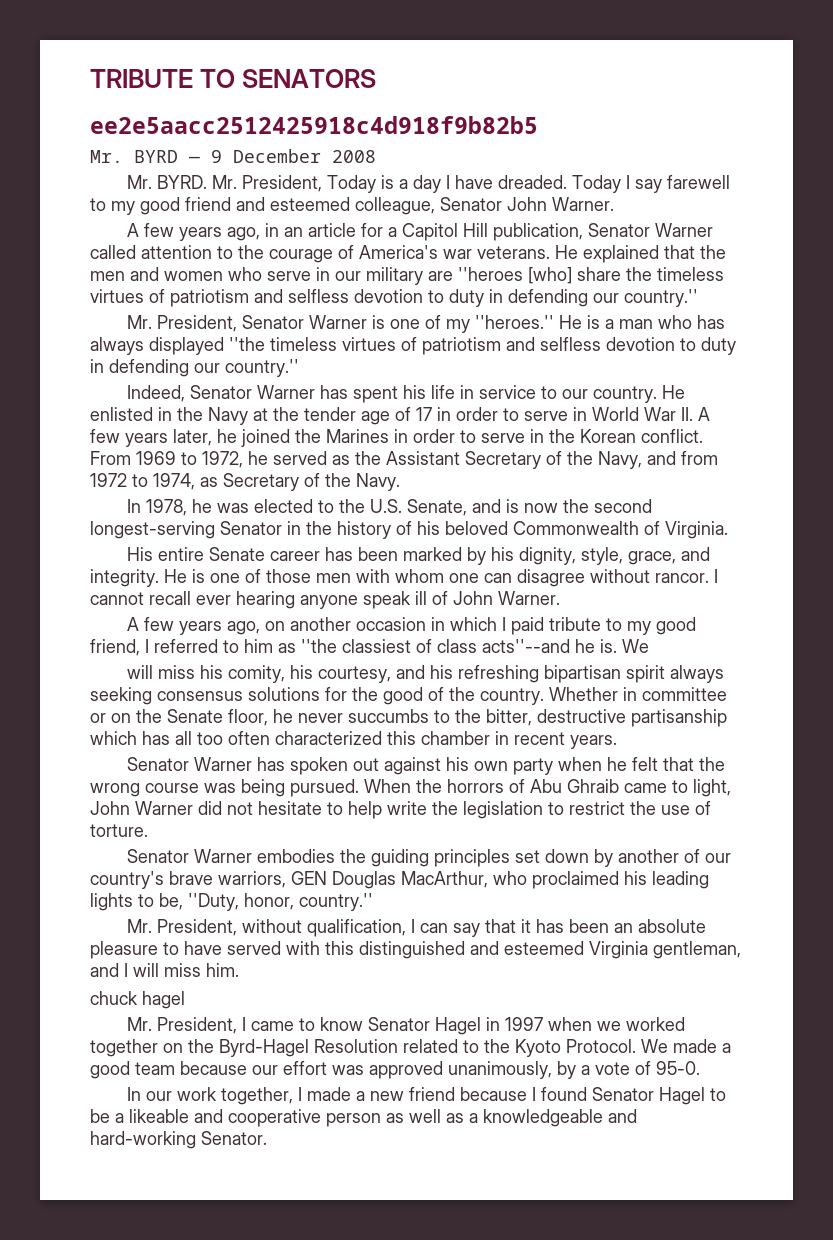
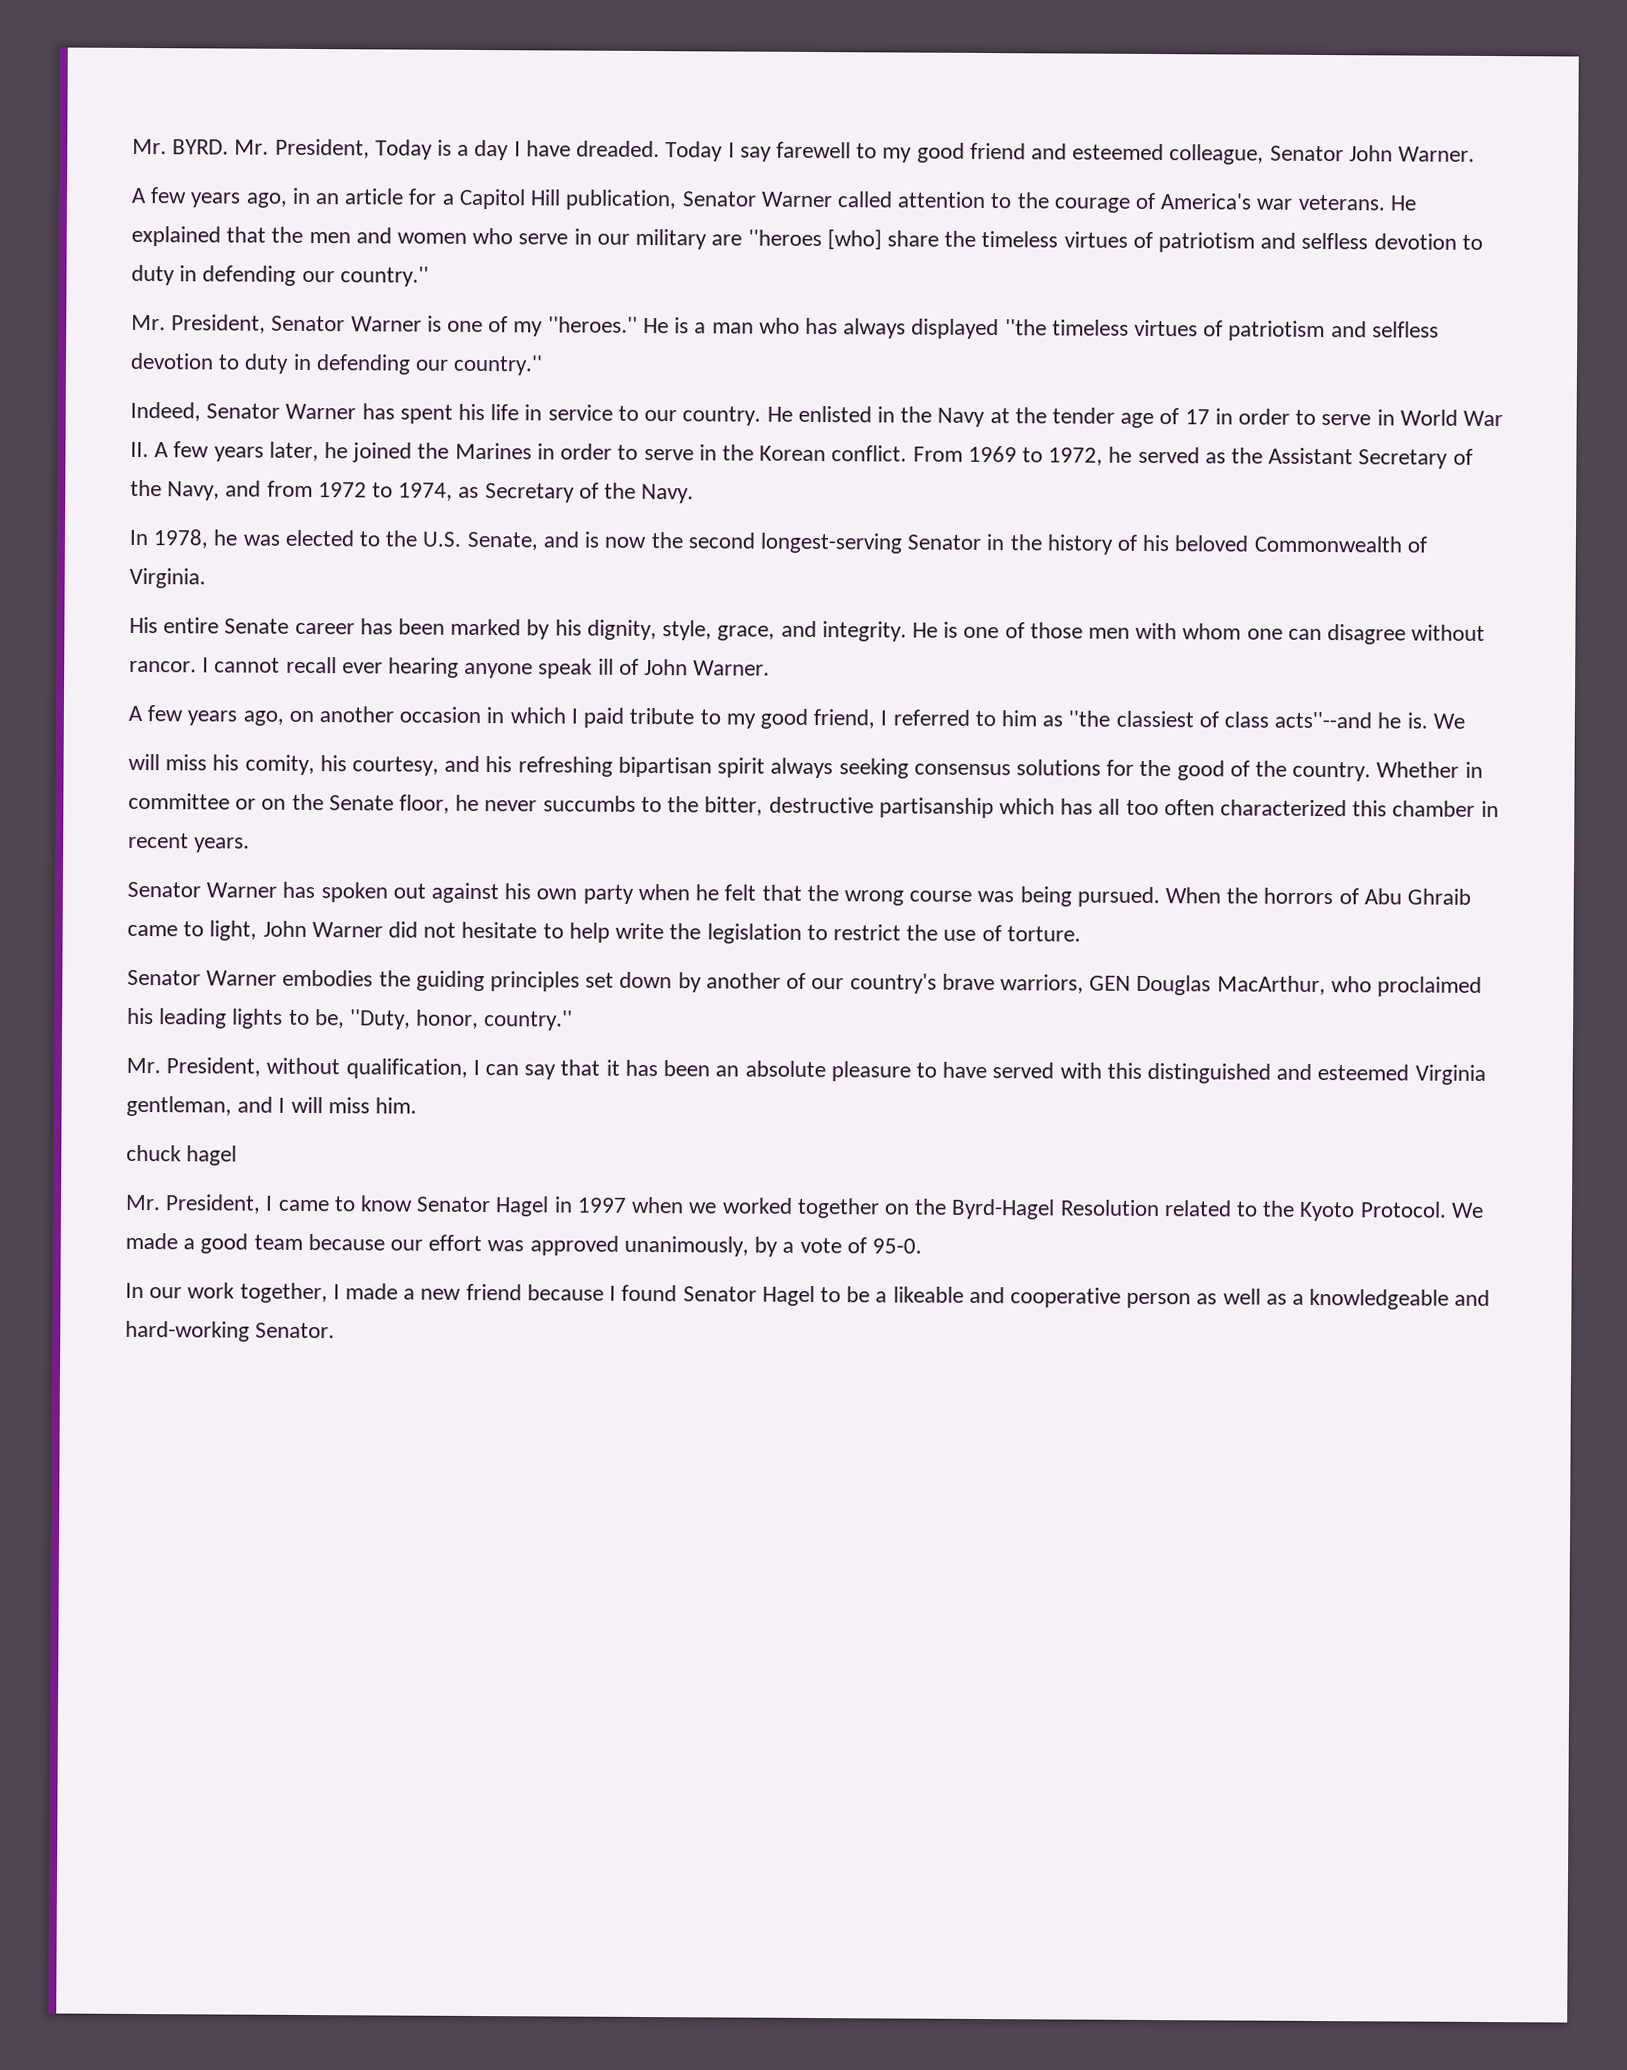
[90,69,376,88] [90,116,538,134] [90,149,376,163] TRIBUTE TO SENATORS // ee2e5aacc2512425918c4d918f9b82b5 // Mr. BYRD — 9 December 2008 // -> (132, 146) none

